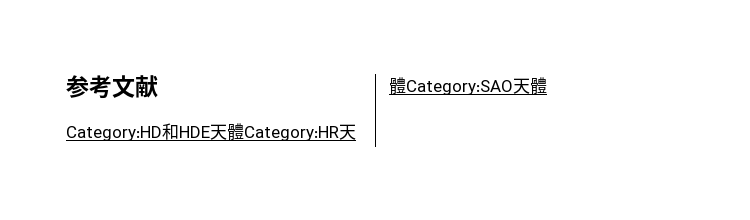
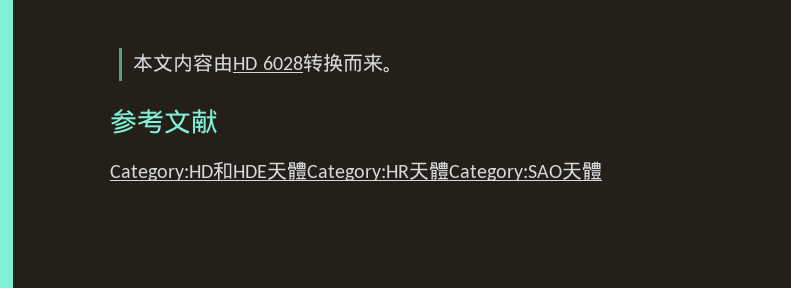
(66, 86) none -> [133,53,403,73] 本文内容由HD 6028转换而来。 //

